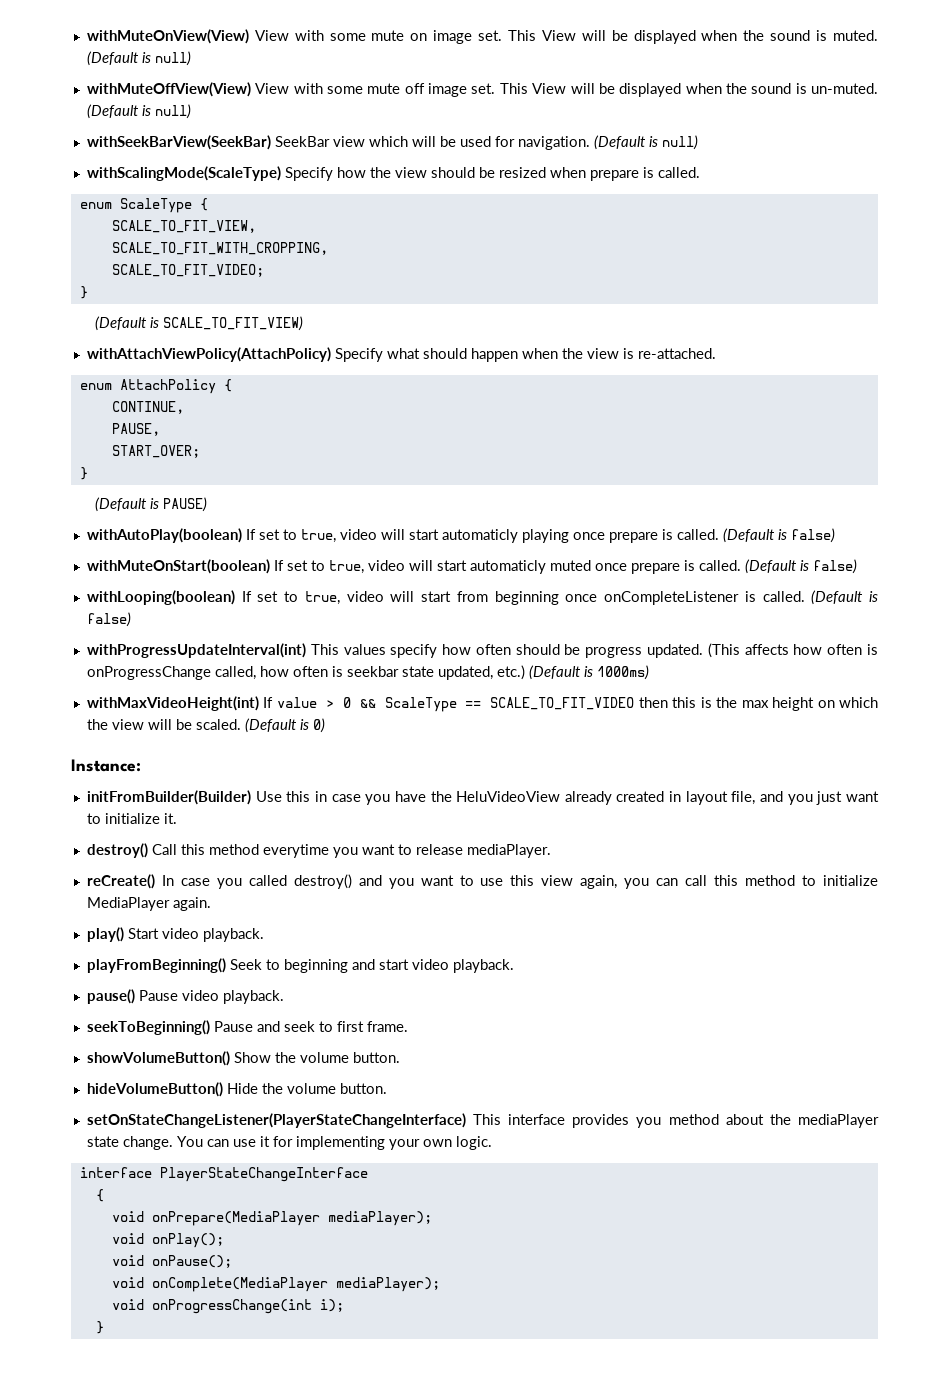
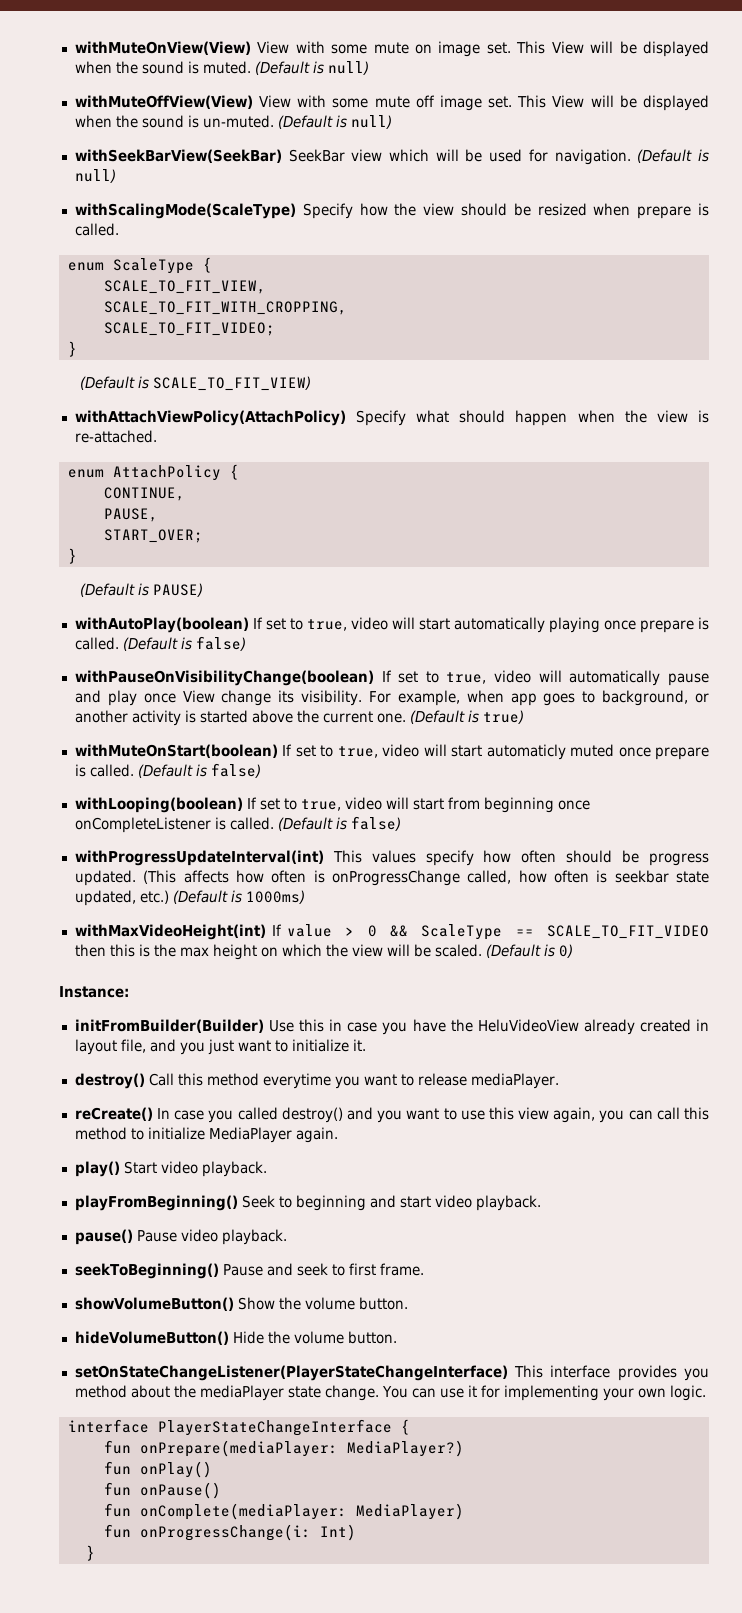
[441,529,518,543] automaticly -> [453,617,545,633] automatically
(835, 535) none -> [74,670,710,686] [74,690,709,706] [74,710,524,726] // withPauseOnVisibilityChange(boolean) If set to true, video will automatically pause and play once View change its visibility. For example, when app goes to background, or another activity is started above the current one. (Default is true)
[95,1189,104,1202] [111,1211,432,1226] [111,1233,224,1248] [111,1255,232,1268] [111,1277,440,1292] [111,1299,344,1314] // { // void onPrepare(MediaPlayer mediaPlayer); // void onPlay(); // void onPause(); // void onComplete(MediaPlayer mediaPlayer); // void onProgressChange(int i); -> [400,1419,410,1435] [103,1440,464,1457] [103,1461,212,1478] [103,1482,221,1499] [103,1503,464,1520] [103,1524,356,1541] { // fun onPrepare(mediaPlayer: MediaPlayer?) // fun onPlay() // fun onPause() // fun onComplete(mediaPlayer: MediaPlayer) // fun onProgressChange(i: Int)

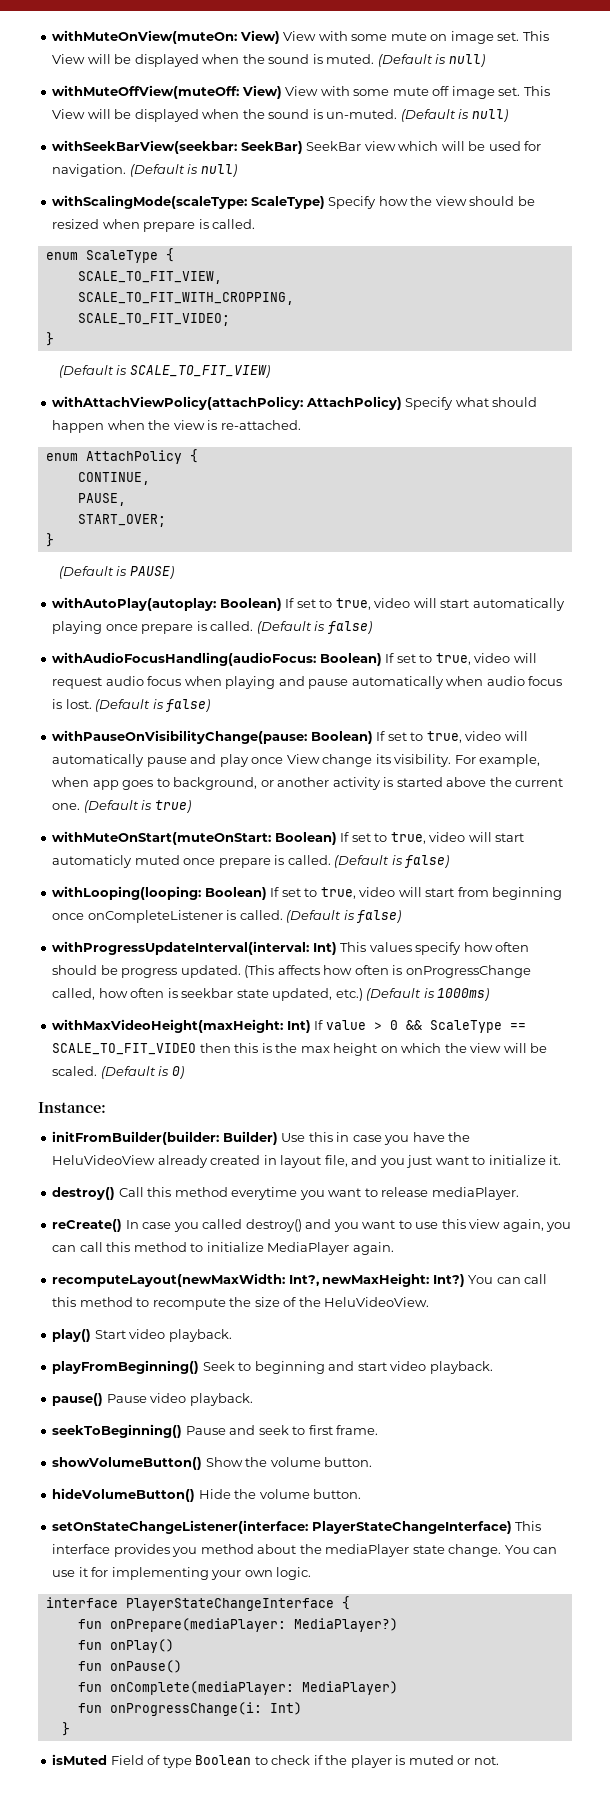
[74,41,251,55] withMuteOnView(View) -> [52,30,280,44] withMuteOnView(muteOn: View)
[74,95,253,109] withMuteOffView(View) -> [52,85,282,99] withMuteOffView(muteOff: View)
[74,149,282,163] withSeekBarView(SeekBar) -> [52,140,303,154] withSeekBarView(seekbar: SeekBar)
[74,203,296,219] withScalingMode(ScaleType) -> [52,195,325,209] withScalingMode(scaleType: ScaleType)
[74,410,346,426] withAttachViewPolicy(AttachPolicy) -> [52,396,402,410] withAttachViewPolicy(attachPolicy: AttachPolicy)
[74,617,249,633] withAutoPlay(boolean) -> [52,597,282,611] withAutoPlay(autoplay: Boolean)
[74,670,374,686] withPauseOnVisibilityChange(boolean) -> [52,652,537,666] [52,676,563,689] [52,699,211,712] [52,730,373,744] withAudioFocusHandling(audioFocus: Boolean) If set to true, video will request audio focus when playing and pause automatically when audio focus is lost. (Default is false) // withPauseOnVisibilityChange(pause: Boolean)
[74,744,278,758] withMuteOnStart(boolean) -> [52,831,337,845] withMuteOnStart(muteOnStart: Boolean)
[74,797,243,813] withLooping(boolean) -> [52,886,267,900] withLooping(looping: Boolean)
[74,850,324,866] withProgressUpdateInterval(int) -> [52,941,337,955] withProgressUpdateInterval(interval: Int)
[74,924,266,940] withMaxVideoHeight(int) -> [52,1019,311,1033] withMaxVideoHeight(maxHeight: Int)
[74,1019,264,1033] initFromBuilder(Builder) -> [52,1131,278,1145] initFromBuilder(builder: Builder)
(338, 1135) none -> [52,1273,548,1287] [52,1297,430,1310] // recomputeLayout(newMaxWidth: Int?, newMaxHeight: Int?) You can call this method to recompute the size of the HeluVideoView.
[74,1365,508,1381] setOnStateChangeListener(PlayerStateChangeInterface) -> [52,1520,512,1534] setOnStateChangeListener(interface: PlayerStateChangeInterface)
(95, 1553) none -> [52,1754,499,1768] // isMuted Field of type Boolean to check if the player is muted or not.

